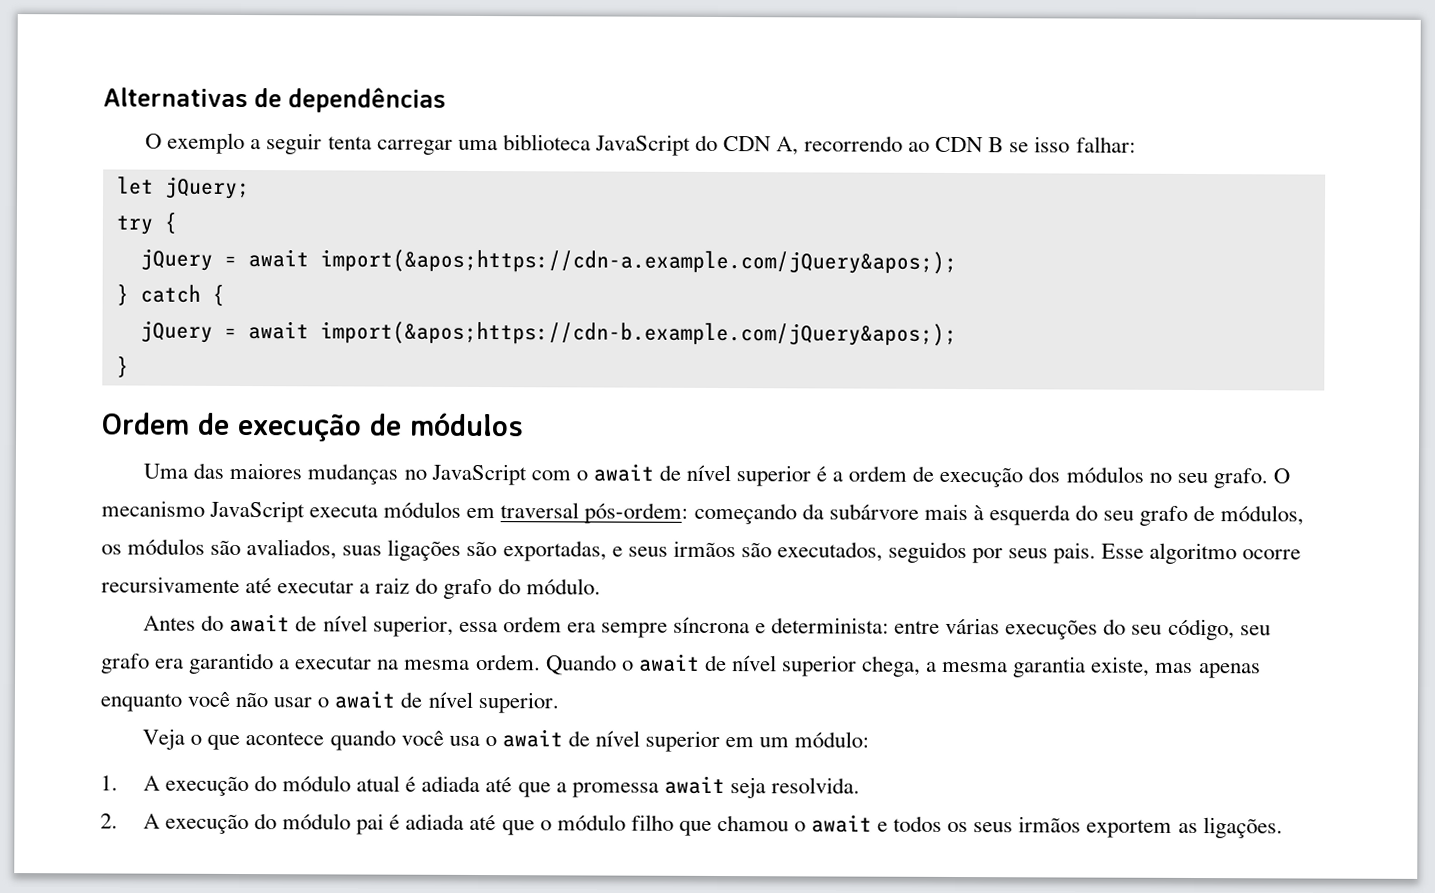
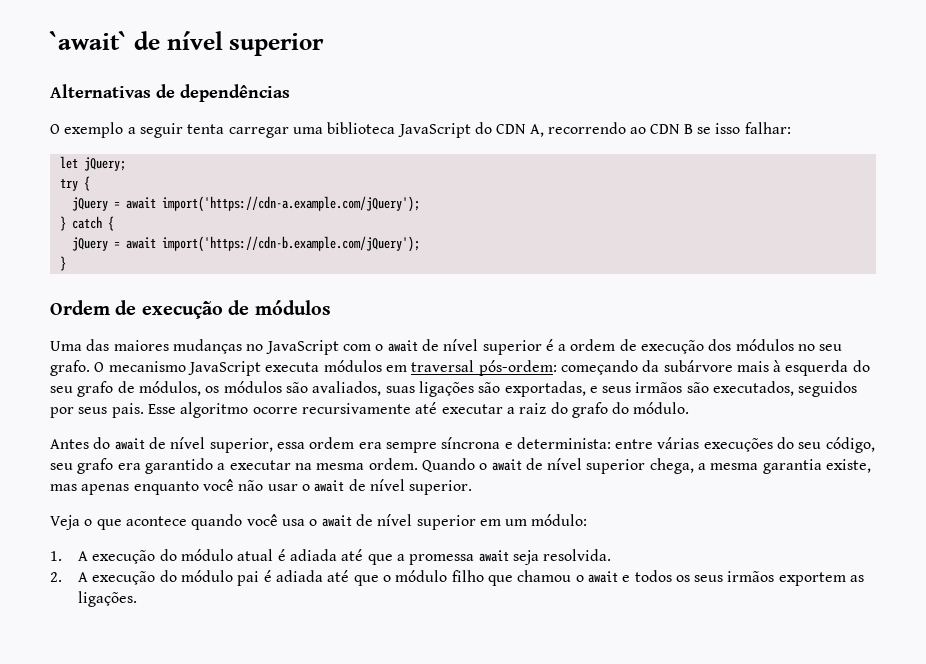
(103, 97) none -> [49,31,325,56] `await` de nível superior //
[319,249,957,275] import(&apos;https://cdn-a.example.com/jQuery&apos;); -> [161,196,420,212] import('https://cdn-a.example.com/jQuery');
[319,321,957,346] import(&apos;https://cdn-b.example.com/jQuery&apos;); -> [161,236,420,252] import('https://cdn-b.example.com/jQuery');

